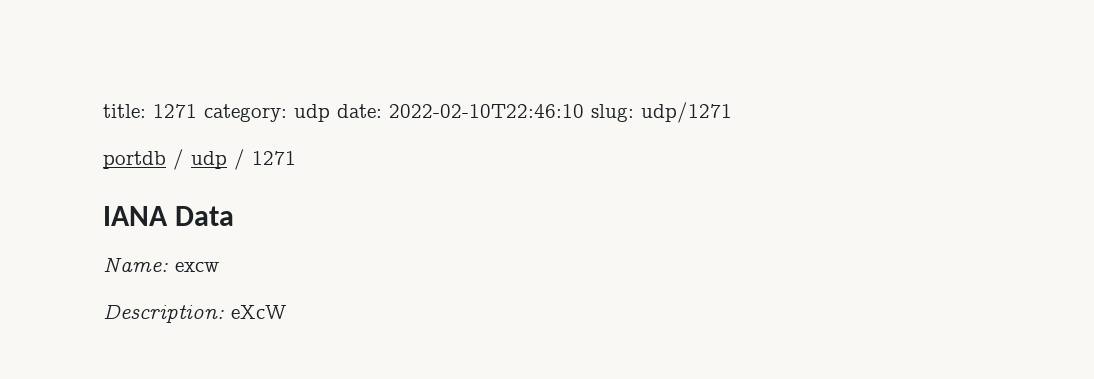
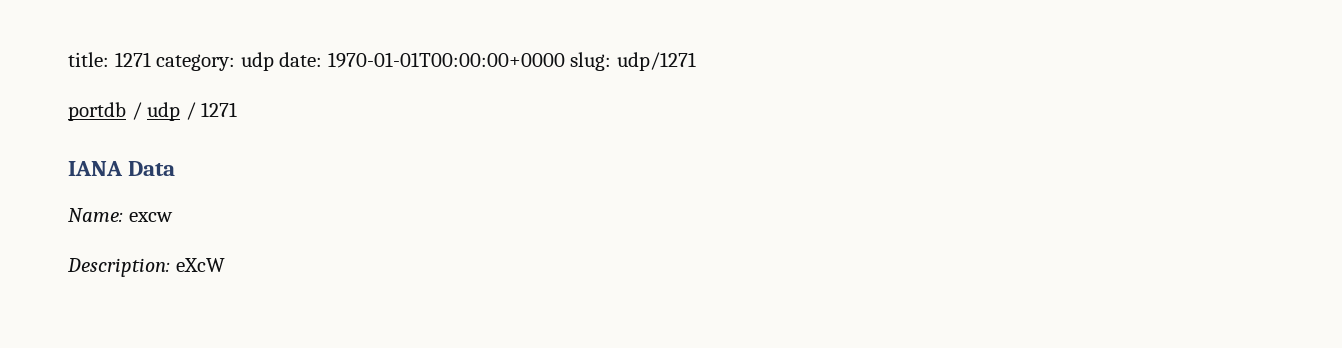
[389,104,584,118] 2022-02-10T22:46:10 -> [327,52,565,68] 1970-01-01T00:00:00+0000

